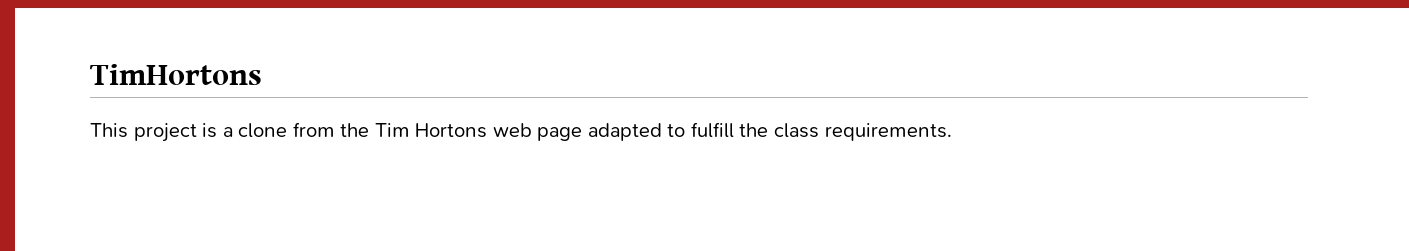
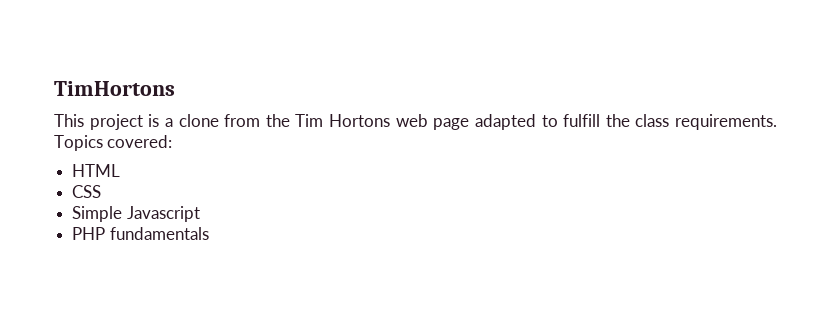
(952, 132) none -> [54,135,173,151] [72,164,121,177] [72,185,102,198] [72,206,200,222] [72,227,209,240] Topics covered: // HTML // CSS // Simple Javascript // PHP fundamentals

